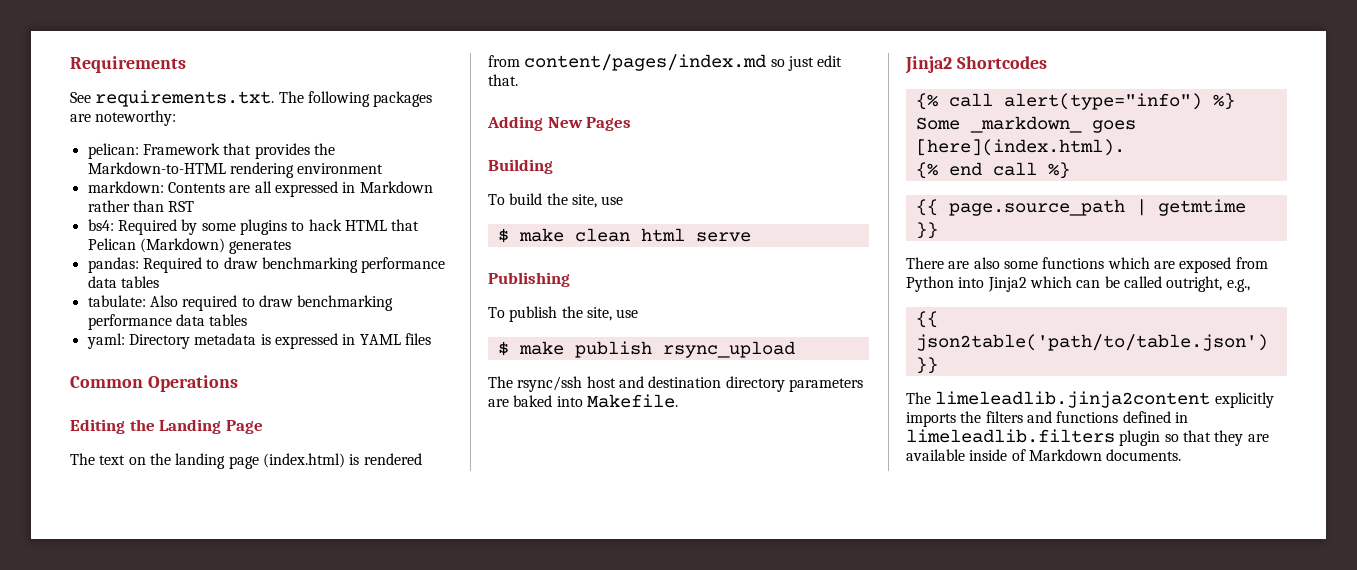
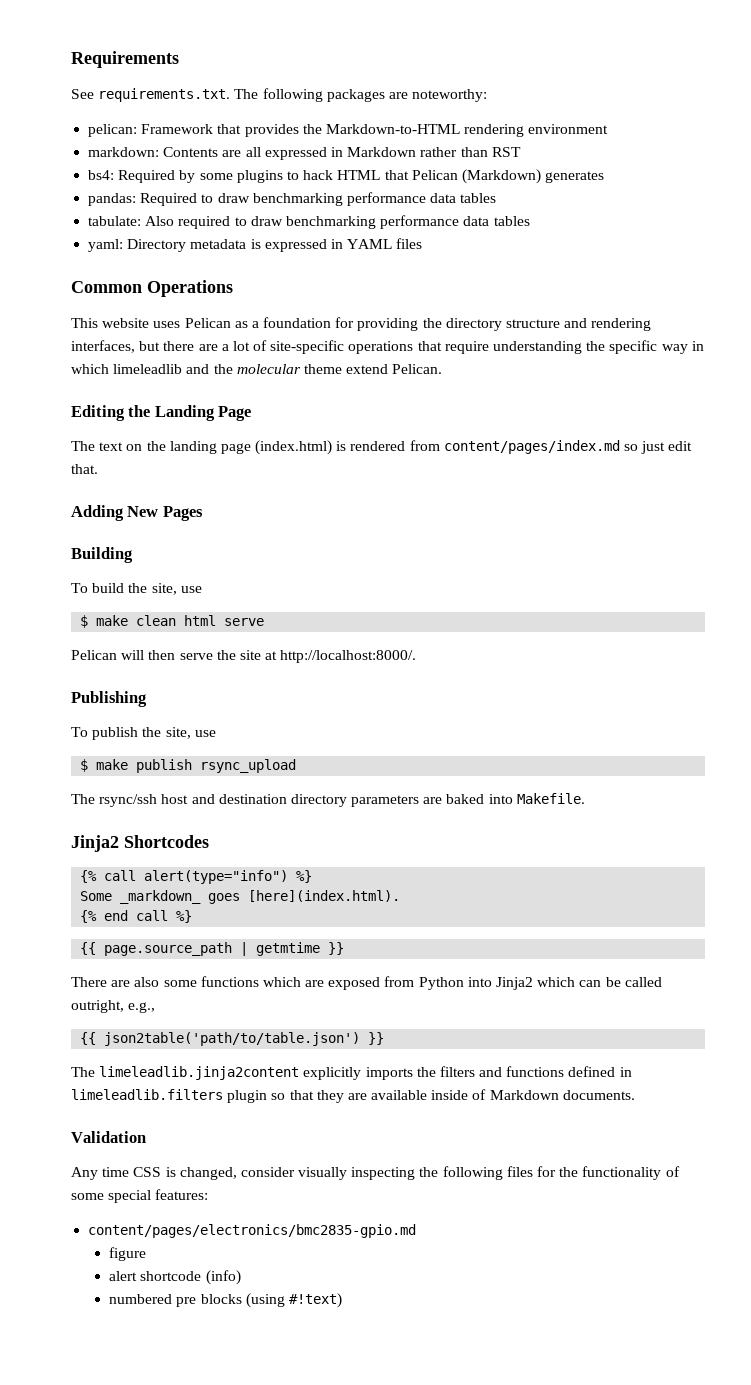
(238, 383) none -> [71,317,652,331] [71,340,704,354] [71,364,443,374] // This website uses Pelican as a foundation for providing the directory structure and rendering interfaces, but there are a lot of site-specific operations that require understanding the specific way in which limeleadlib and the molecular theme extend Pelican.
(751, 237) none -> [71,650,417,663] // Pelican will then serve the site at http://localhost:8000/.
(1182, 455) none -> [71,1131,146,1143] [71,1166,680,1180] [71,1189,209,1203] [88,1224,417,1238] [109,1247,147,1261] [109,1270,241,1285] [109,1293,343,1308] // Validation // Any time CSS is changed, consider visually inspecting the following files for the functionality of some special features: // content/pages/electronics/bmc2835-gpio.md // figure // alert shortcode (info) // numbered pre blocks (using #!text)

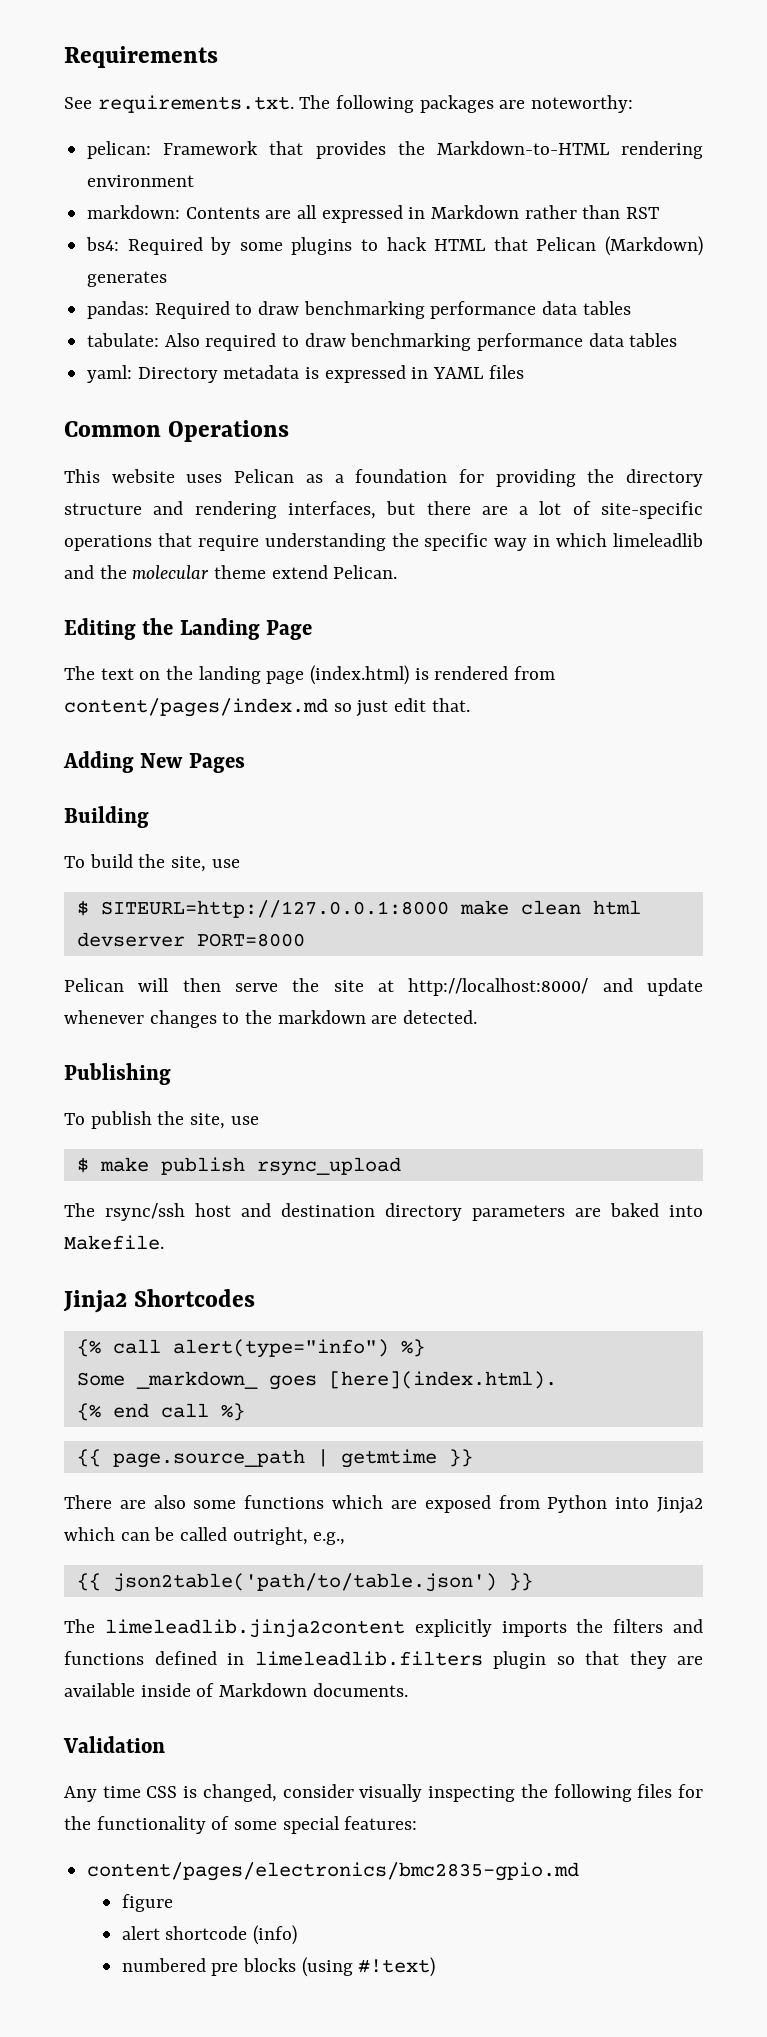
(89, 621) none -> [100,900,449,918] SITEURL=http://127.0.0.1:8000
[224,618,265,626] serve -> [76,932,305,947] devserver PORT=8000
[280,650,417,663] http://localhost:8000/. -> [408,978,703,996] [64,1010,478,1028] http://localhost:8000/ and update whenever changes to the markdown are detected.

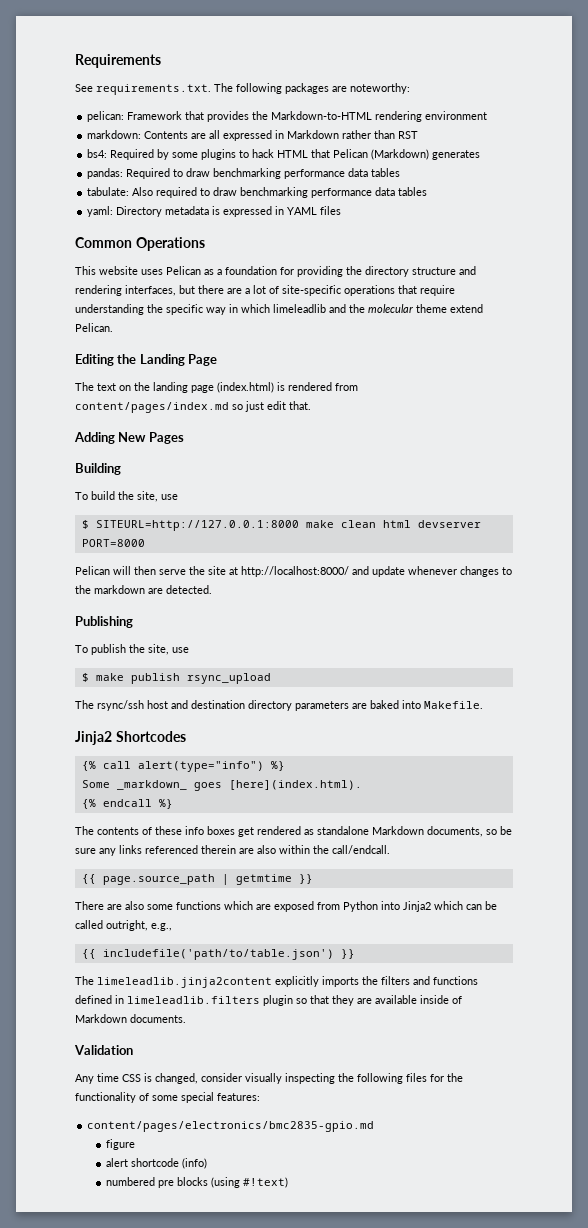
[112,1403,245,1421] end call %} -> [102,799,173,809] [75,826,512,837] [75,845,390,856] endcall %} // The contents of these info boxes get rendered as standalone Markdown documents, so be sure any links referenced therein are also within the call/endcall.
[112,1573,497,1592] json2table('path/to/table.json') -> [102,949,334,960] includefile('path/to/table.json')

